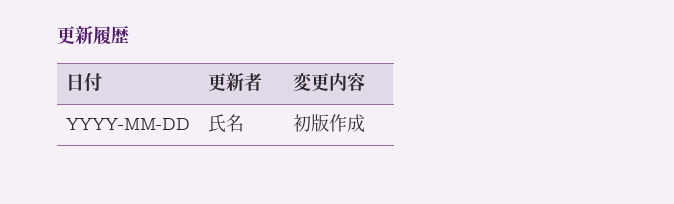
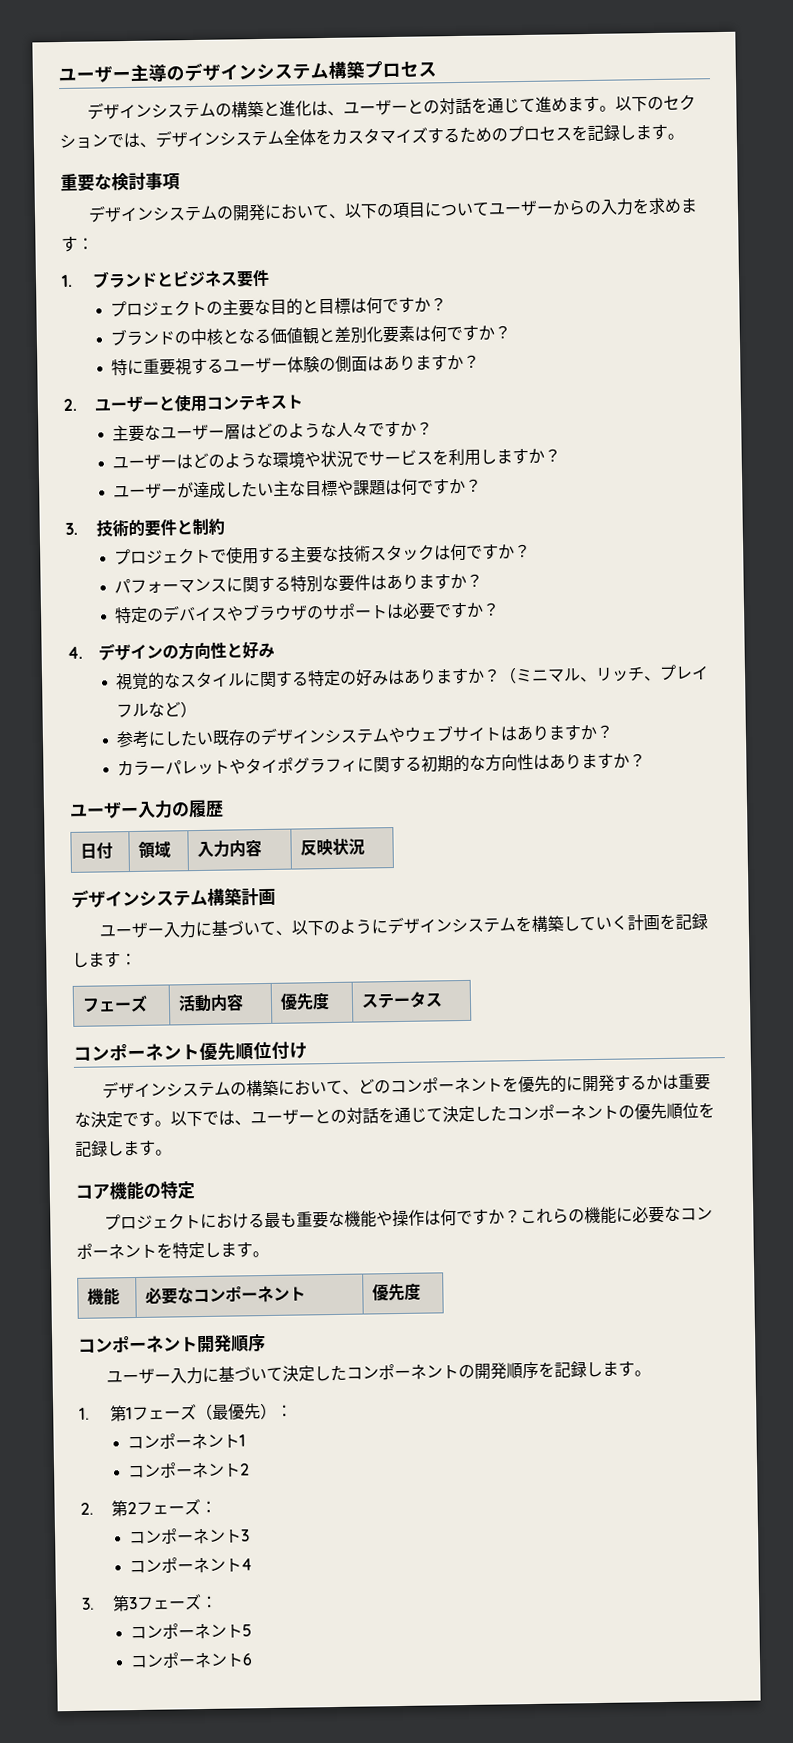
[57,26,93,44] 更新 -> [58,60,437,83] [86,94,696,120] [59,123,684,149] [60,172,180,192] [87,197,698,223] [61,235,94,253] [61,269,270,289] [110,296,448,318] [110,324,512,347] [111,354,481,376] [63,394,303,413] [112,420,434,443] [112,447,562,470] [113,478,483,499] [65,518,225,538] [114,543,532,566] [114,573,484,594] [114,601,501,624] [67,641,275,661] [115,664,710,691] [116,701,198,718] [116,724,615,748] [117,752,647,777] [69,800,190,819] ユーザー主導のデザインシステム構築プロセス // デザインシステムの構築と進化は、ユーザーとの対話を通じて進めます。以下のセクションでは、デザインシステム全体をカスタマイズするためのプロセスを記録します。 // 重要な検討事項 // デザインシステムの開発において、以下の項目についてユーザーからの入力を求めます： // 1.ブランドとビジネス要件 // プロジェクトの主要な目的と目標は何ですか？ // ブランドの中核となる価値観と差別化要素は何ですか？ // 特に重要視するユーザー体験の側面はありますか？ // 2.ユーザーと使用コンテキスト // 主要なユーザー層はどのような人々ですか？ // ユーザーはどのような環境や状況でサービスを利用しますか？ // ユーザーが達成したい主な目標や課題は何ですか？ // 3.技術的要件と制約 // プロジェクトで使用する主要な技術スタックは何ですか？ // パフォーマンスに関する特別な要件はありますか？ // 特定のデバイスやブラウザのサポートは必要ですか？ // 4.デザインの方向性と好み // 視覚的なスタイルに関する特定の好みはありますか？（ミニマル、リッチ、プレイフルなど） // 参考にしたい既存のデザインシステムやウェブサイトはありますか？ // カラーパレットやタイポグラフィに関する初期的な方向性はありますか？ // ユーザー入力の
[207,73,262,91] [292,73,365,91] [65,118,190,130] [207,114,244,133] [292,114,365,132] 更新者 | 変更内容 // YYYY-MM-DD | 氏名 | 初版作成 -> [138,841,172,859] [197,839,263,858] [300,838,366,857] [71,887,276,908] [98,913,708,939] [72,951,137,968] [82,994,149,1013] [178,993,245,1013] [280,992,331,1011] [361,991,444,1009] [73,1041,308,1062] [101,1073,711,1099] [74,1102,715,1128] [75,1139,172,1157] [75,1180,195,1200] [103,1205,713,1231] [76,1241,269,1260] [87,1287,121,1305] [145,1285,307,1305] [372,1282,422,1302] [78,1334,266,1354] [105,1360,651,1385] [79,1402,293,1422] [127,1432,247,1450] [127,1461,251,1479] [80,1499,217,1517] [128,1527,251,1545] [129,1556,253,1574] [81,1594,218,1612] [130,1622,253,1640] [130,1651,254,1669] 領域 | 入力内容 | 反映状況 // デザインシステム構築計画 // ユーザー入力に基づいて、以下のようにデザインシステムを構築していく計画を記録します： // フェーズ | 活動内容 | 優先度 | ステータス // コンポーネント優先順位付け // デザインシステムの構築において、どのコンポーネントを優先的に開発するかは重要な決定です。以下では、ユーザーとの対話を通じて決定したコンポーネントの優先順位を記録します。 // コア機能の特定 // プロジェクトにおける最も重要な機能や操作は何ですか？これらの機能に必要なコンポーネントを特定します。 // 機能 | 必要なコンポーネント | 優先度 // コンポーネント開発順序 // ユーザー入力に基づいて決定したコンポーネントの開発順序を記録します。 // 1.第1フェーズ（最優先）： // コンポーネント1 // コンポーネント2 // 2.第2フェーズ： // コンポーネント3 // コンポーネント4 // 3.第3フェーズ： // コンポーネント5 // コンポーネント6

